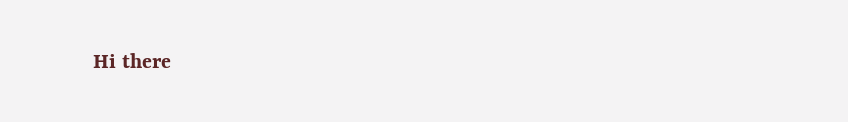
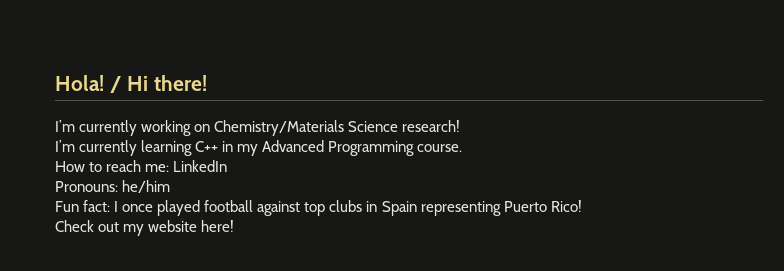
[93,53,172,68] Hi there -> [55,75,208,93] [55,120,461,136] [55,140,463,156] [55,160,228,172] [55,180,171,193] [55,200,582,216] [55,220,235,236] Hola! / Hi there! // I’m currently working on Chemistry/Materials Science research! // I’m currently learning C++ in my Advanced Programming course. // How to reach me: LinkedIn // Pronouns: he/him // Fun fact: I once played football against top clubs in Spain representing Puerto Rico! // Check out my website here!

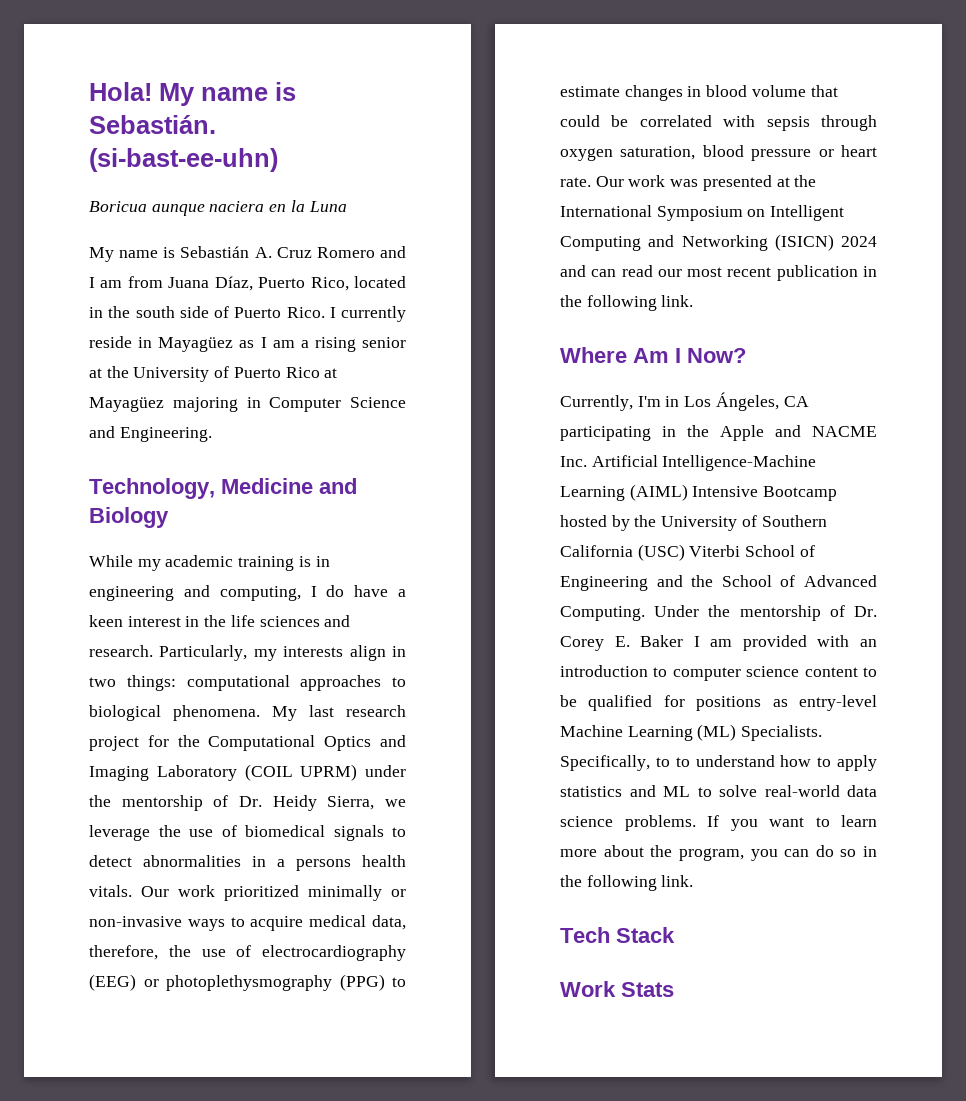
[109,75,208,93] [55,120,461,136] [55,140,463,156] [55,160,228,172] [55,180,171,193] [55,200,582,216] [55,220,235,236] / Hi there! // I’m currently working on Chemistry/Materials Science research! // I’m currently learning C++ in my Advanced Programming course. // How to reach me: LinkedIn // Pronouns: he/him // Fun fact: I once played football against top clubs in Spain representing Puerto Rico! // Check out my website here! -> [159,82,296,106] [89,115,216,134] [89,148,278,172] [89,200,347,216] [89,246,406,262] [89,276,407,291] [89,306,406,322] [89,336,406,352] [89,366,338,382] [89,397,406,412] [89,426,212,442] [89,478,357,499] [89,507,169,528] [89,555,330,571] [89,585,406,601] [89,615,351,627] [89,645,406,661] [89,675,406,691] [89,705,406,721] [89,735,406,751] [89,764,406,781] [89,795,406,811] [89,825,406,841] [89,855,406,871] [89,885,406,901] [89,915,407,931] [89,945,406,961] [89,974,406,991] [560,85,838,101] [560,115,877,131] [560,145,877,161] [560,175,817,191] [560,205,845,221] [560,234,877,251] [560,265,877,281] [560,295,694,311] [560,347,746,363] [560,392,809,411] [560,425,877,441] [560,455,817,471] [560,484,838,501] [560,515,827,531] [560,544,815,561] [560,575,877,591] [560,605,877,621] [560,635,877,651] [560,665,877,681] [560,695,877,711] [560,724,823,741] [560,755,877,771] [560,785,877,797] [560,815,877,831] [560,845,877,861] [560,875,694,891] [560,927,675,943] [560,981,674,997] My name is Sebastián. (si-bast-ee-uhn) // Boricua aunque naciera en la Luna // My name is Sebastián A. Cruz Romero and I am from Juana Díaz, Puerto Rico, located in the south side of Puerto Rico. I currently reside in Mayagüez as I am a rising senior at the University of Puerto Rico at Mayagüez majoring in Computer Science and Engineering. // Technology, Medicine and Biology // While my academic training is in engineering and computing, I do have a keen interest in the life sciences and research. Particularly, my interests align in two things: computational approaches to biological phenomena. My last research project for the Computational Optics and Imaging Laboratory (COIL UPRM) under the mentorship of Dr. Heidy Sierra, we leverage the use of biomedical signals to detect abnormalities in a persons health vitals. Our work prioritized minimally or non-invasive ways to acquire medical data, therefore, the use of electrocardiography (EEG) or photoplethysmography (PPG) to estimate changes in blood volume that could be correlated with sepsis through oxygen saturation, blood pressure or heart rate. Our work was presented at the International Symposium on Intelligent Computing and Networking (ISICN) 2024 and can read our most recent publication in the following link. // Where Am I Now? // Currently, I'm in Los Ángeles, CA participating in the Apple and NACME Inc. Artificial Intelligence-Machine Learning (AIML) Intensive Bootcamp hosted by the University of Southern California (USC) Viterbi School of Engineering and the School of Advanced Computing. Under the mentorship of Dr. Corey E. Baker I am provided with an introduction to computer science content to be qualified for positions as entry-level Machine Learning (ML) Specialists. Specifically, to to understand how to apply statistics and ML to solve real-world data science problems. If you want to learn more about the program, you can do so in the following link. // Tech Stack // Work Stats

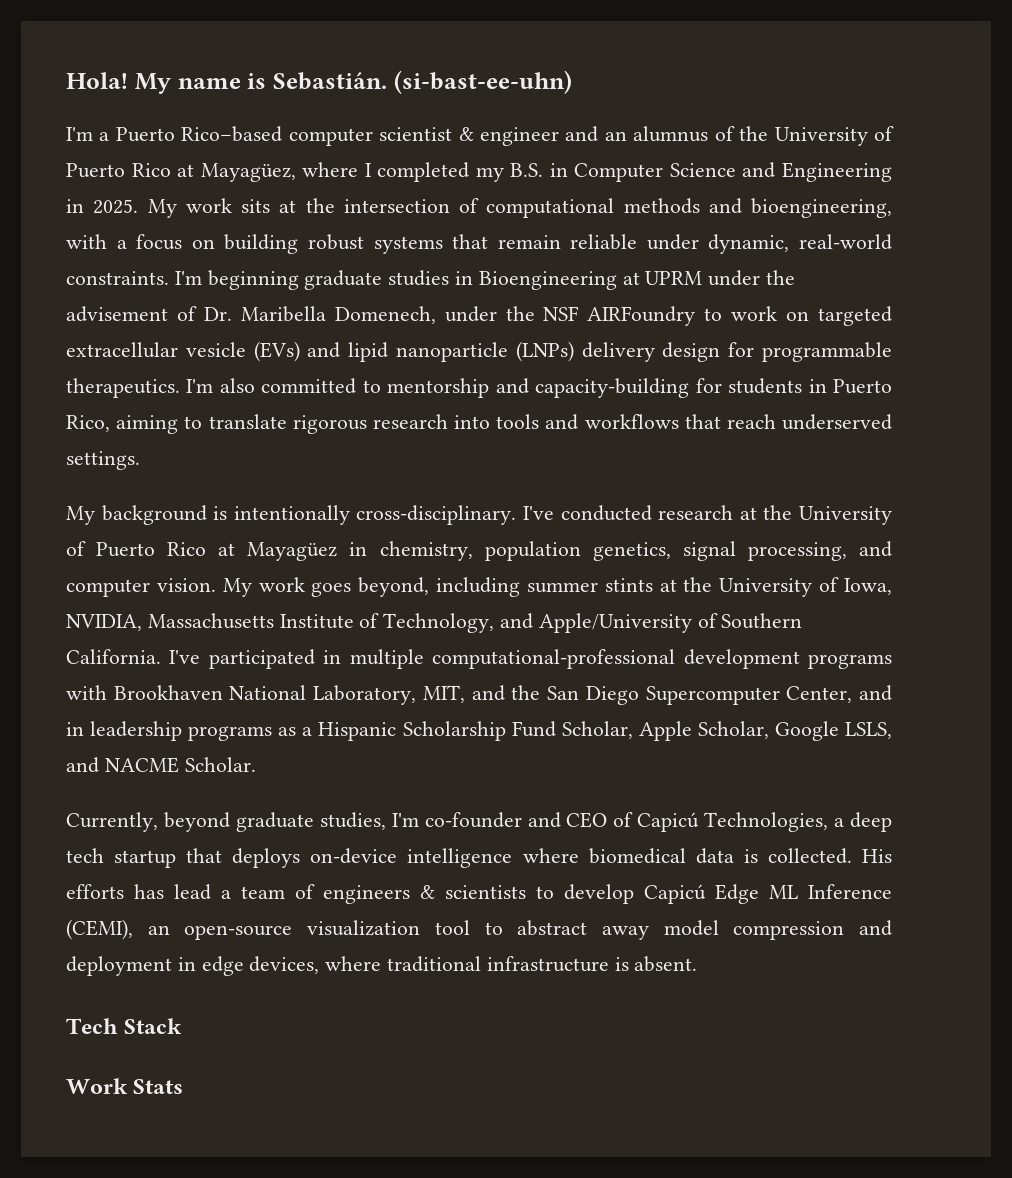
[89,200,347,216] [89,246,406,262] [89,276,407,291] [89,306,406,322] [89,336,406,352] Boricua aunque naciera en la Luna // My name is Sebastián A. Cruz Romero and I am from Juana Díaz, Puerto Rico, located in the south side of Puerto Rico. I currently reside in Mayagüez as I am a rising senior -> [66,126,895,146] [66,162,893,182] [66,198,892,218] [66,234,892,254] [66,270,796,290] [66,306,892,326] [66,341,892,362] [66,378,892,398] [66,414,892,434] [66,451,140,470] [66,505,734,525] I'm a Puerto Rico–based computer scientist & engineer and an alumnus of the University of Puerto Rico at Mayagüez, where I completed my B.S. in Computer Science and Engineering in 2025. My work sits at the intersection of computational methods and bioengineering, with a focus on building robust systems that remain reliable under dynamic, real-world constraints. I'm beginning graduate studies in Bioengineering at UPRM under the advisement of Dr. Maribella Domenech, under the NSF AIRFoundry to work on targeted extracellular vesicle (EVs) and lipid nanoparticle (LNPs) delivery design for programmable therapeutics. I'm also committed to mentorship and capacity-building for students in Puerto Rico, aiming to translate rigorous research into tools and workflows that reach underserved settings. // My background is intentionally cross-disciplinary. I've conducted research
[172,397,406,412] [89,426,212,442] [89,478,357,499] [89,507,169,528] [89,555,330,571] [89,585,406,601] [89,615,351,627] [89,645,406,661] [89,675,406,691] [89,705,406,721] [89,735,406,751] [89,764,406,781] [89,795,406,811] [89,825,406,841] [89,855,406,871] [89,885,406,901] [89,915,407,931] [89,945,406,961] [89,974,406,991] [560,85,838,101] [560,115,877,131] [560,145,877,161] [560,175,817,191] [560,205,845,221] [560,234,877,251] [560,265,877,281] [560,295,694,311] [560,347,746,363] [560,392,809,411] [560,425,877,441] [560,455,817,471] [560,484,838,501] [560,515,827,531] [560,544,815,561] [560,575,877,591] [560,605,877,621] [560,635,877,651] [560,665,877,681] [560,695,877,711] [560,724,823,741] [560,755,877,771] [560,785,877,797] [560,815,877,831] [560,845,877,861] [560,875,694,891] majoring in Computer Science and Engineering. // Technology, Medicine and Biology // While my academic training is in engineering and computing, I do have a keen interest in the life sciences and research. Particularly, my interests align in two things: computational approaches to biological phenomena. My last research project for the Computational Optics and Imaging Laboratory (COIL UPRM) under the mentorship of Dr. Heidy Sierra, we leverage the use of biomedical signals to detect abnormalities in a persons health vitals. Our work prioritized minimally or non-invasive ways to acquire medical data, therefore, the use of electrocardiography (EEG) or photoplethysmography (PPG) to estimate changes in blood volume that could be correlated with sepsis through oxygen saturation, blood pressure or heart rate. Our work was presented at the International Symposium on Intelligent Computing and Networking (ISICN) 2024 and can read our most recent publication in the following link. // Where Am I Now? // Currently, I'm in Los Ángeles, CA participating in the Apple and NACME Inc. Artificial Intelligence-Machine Learning (AIML) Intensive Bootcamp hosted by the University of Southern California (USC) Viterbi School of Engineering and the School of Advanced Computing. Under the mentorship of Dr. Corey E. Baker I am provided with an introduction to computer science content to be qualified for positions as entry-level Machine Learning (ML) Specialists. Specifically, to to understand how to apply statistics and ML to solve real-world data science problems. If you want to learn more about the program, you can do so in the following link. -> [349,541,892,561] [66,577,892,597] [66,613,803,633] [66,649,893,669] [66,685,893,705] [66,721,892,741] [66,757,256,773] [66,812,892,832] [66,848,893,868] [66,884,892,904] [66,919,893,940] [66,956,698,976] in chemistry, population genetics, signal processing, and computer vision. My work goes beyond, including summer stints at the University of Iowa, NVIDIA, Massachusetts Institute of Technology, and Apple/University of Southern California. I've participated in multiple computational-professional development programs with Brookhaven National Laboratory, MIT, and the San Diego Supercomputer Center, and in leadership programs as a Hispanic Scholarship Fund Scholar, Apple Scholar, Google LSLS, and NACME Scholar. // Currently, beyond graduate studies, I'm co-founder and CEO of Capicú Technologies, a deep tech startup that deploys on-device intelligence where biomedical data is collected. His efforts has lead a team of engineers & scientists to develop Capicú Edge ML Inference (CEMI), an open-source visualization tool to abstract away model compression and deployment in edge devices, where traditional infrastructure is absent.

